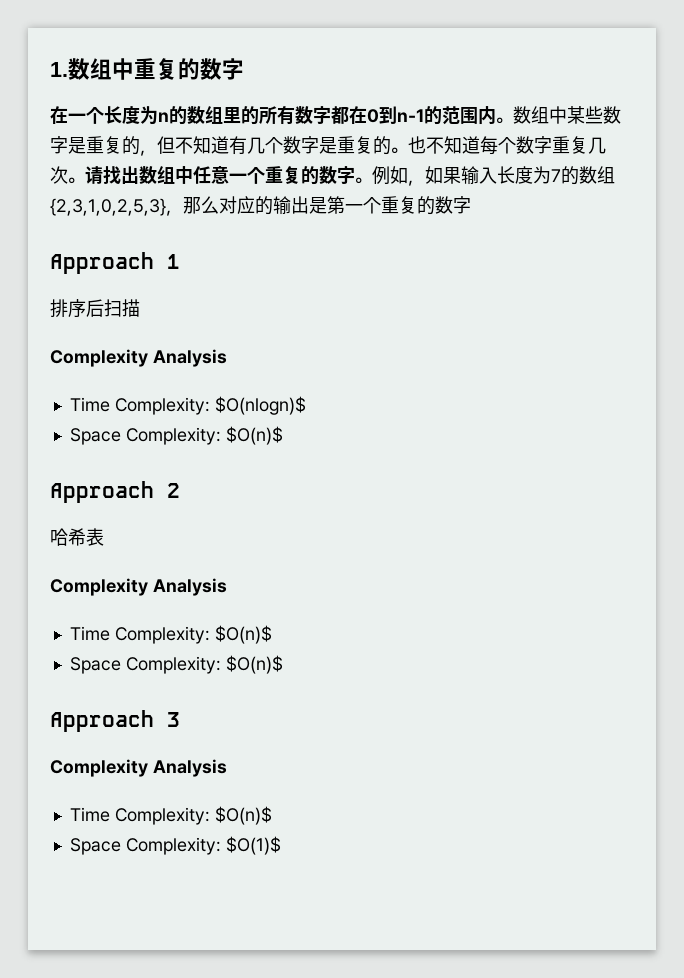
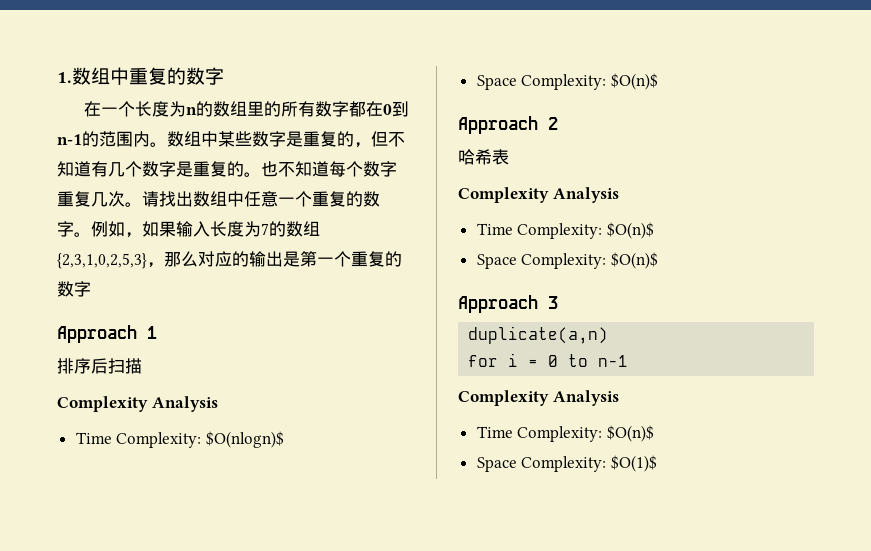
(180, 719) none -> [468,326,609,344] [468,353,629,367] // duplicate(a,n) // for i = 0 to n-1

